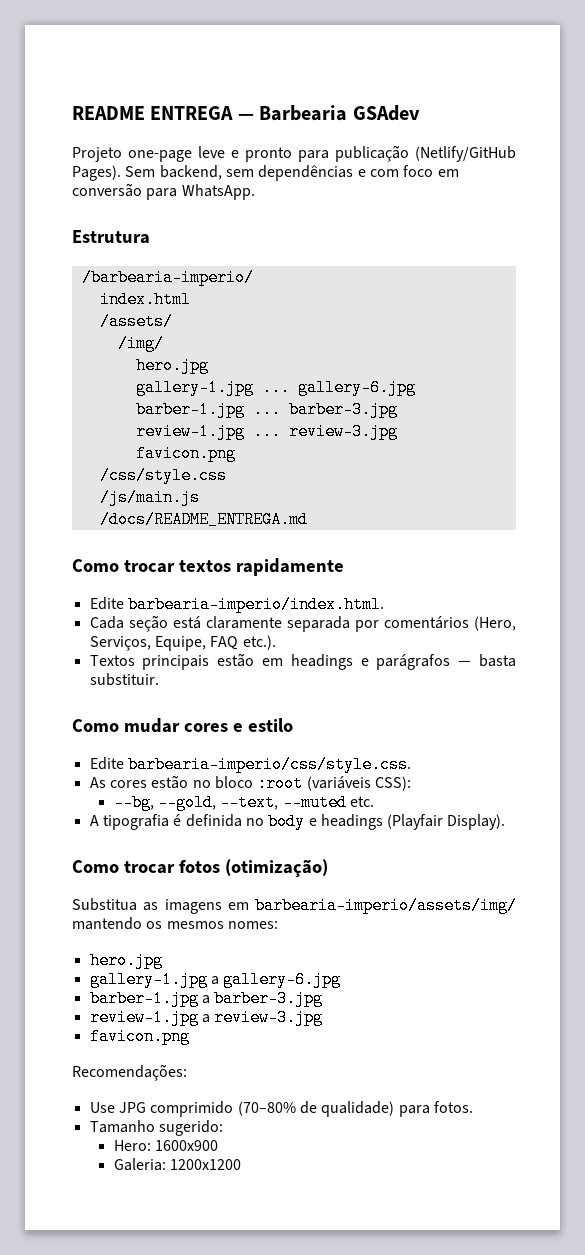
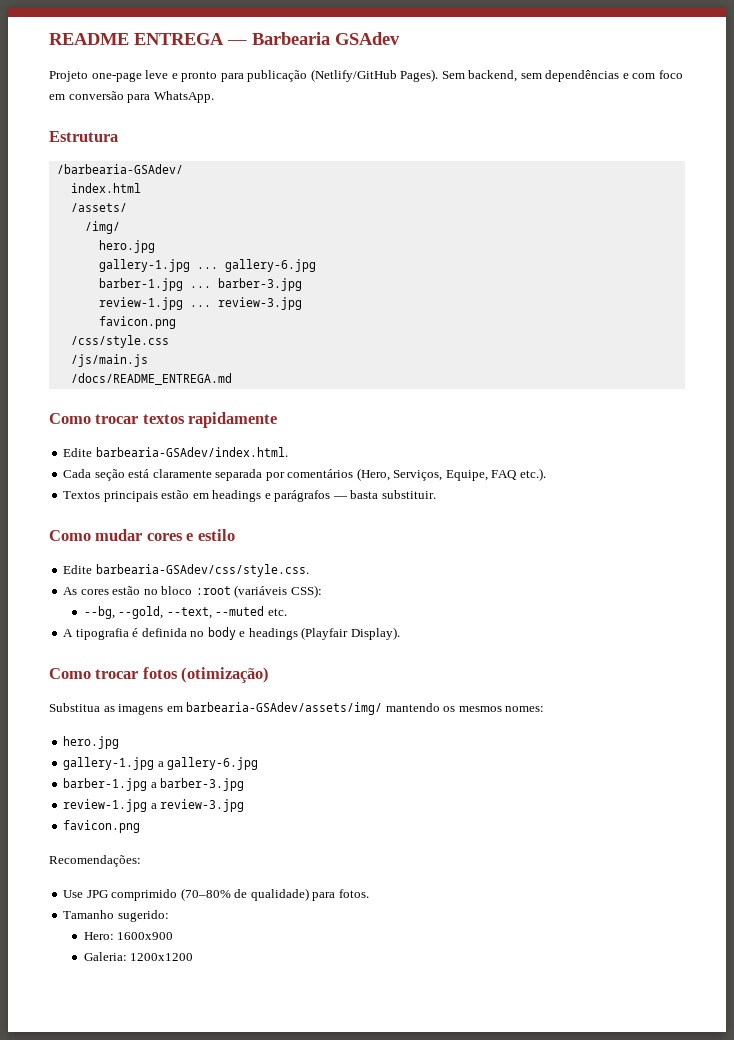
[81,269,254,286] /barbearia-imperio/ -> [56,164,183,174] /barbearia-GSAdev/
[127,596,384,613] barbearia-imperio/index.html. -> [95,447,288,457] barbearia-GSAdev/index.html.
[127,756,411,773] barbearia-imperio/css/style.css. -> [95,564,309,577] barbearia-GSAdev/css/style.css.
[255,897,517,914] barbearia-imperio/assets/img/ -> [186,702,383,715] barbearia-GSAdev/assets/img/

